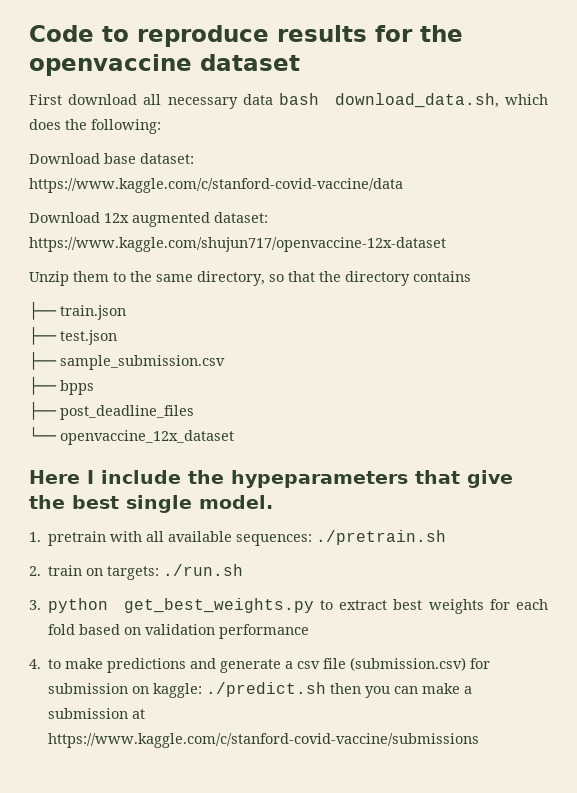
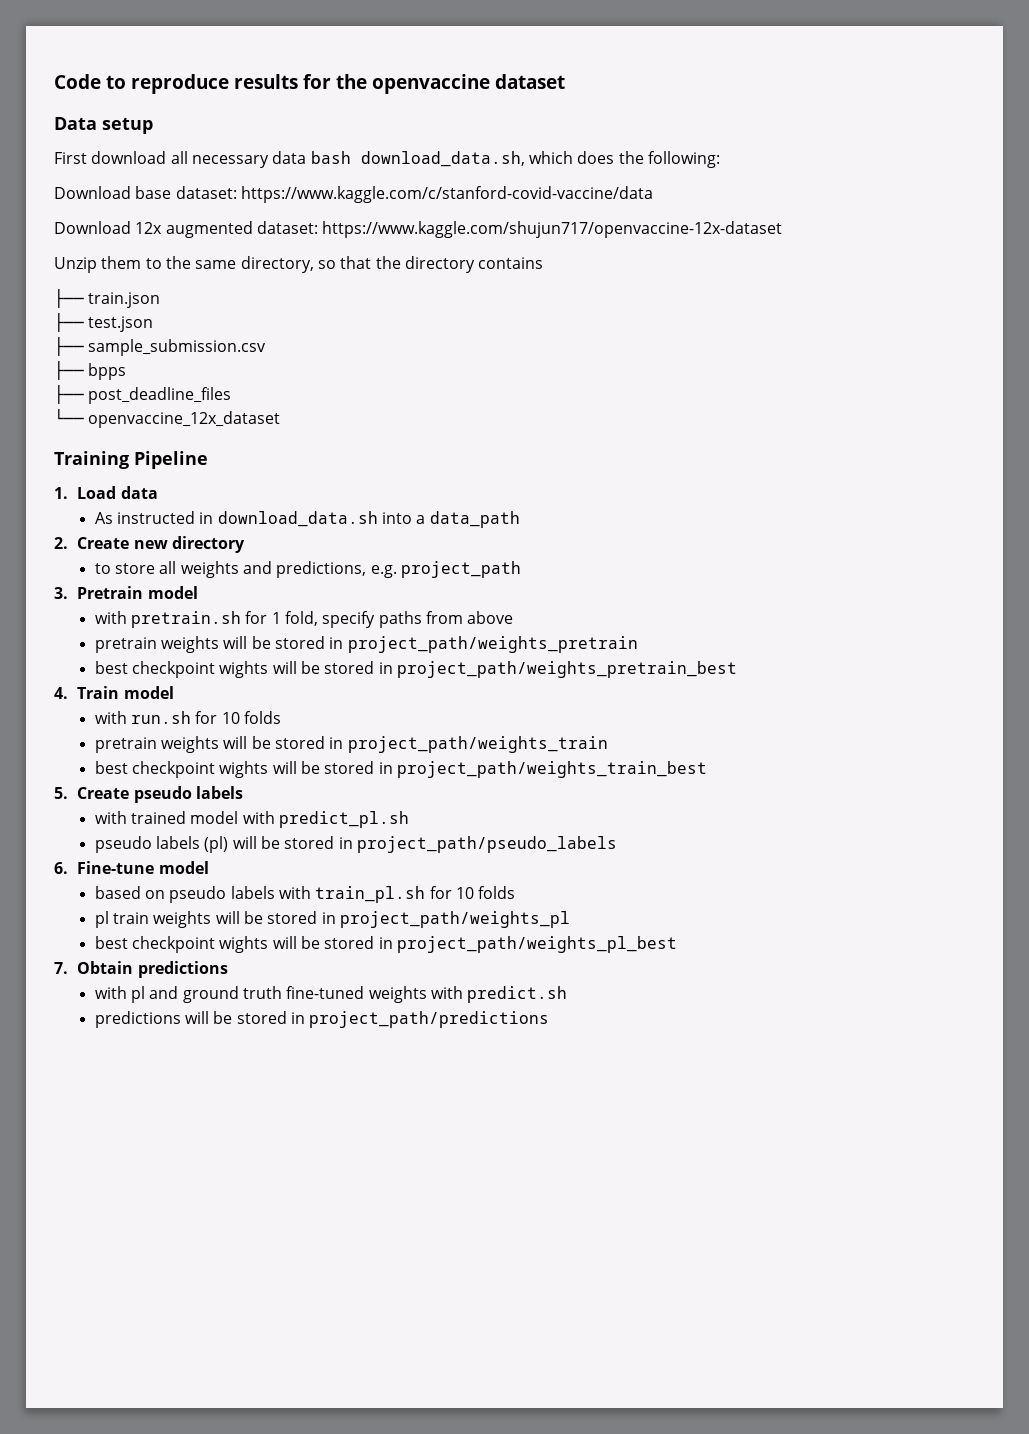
(300, 62) none -> [54,117,153,134] // Data setup
[29,470,513,488] [29,495,273,513] [29,530,447,546] [29,564,244,580] [29,598,548,614] [48,624,310,639] [29,657,491,673] [48,682,473,698] [48,708,146,719] [48,733,480,748] Here I include the hypeparameters that give the best single model. // 1. pretrain with all available sequences: ./pretrain.sh // 2. train on targets: ./run.sh // 3. python get_best_weights.py to extract best weights for each fold based on validation performance // 4. to make predictions and generate a csv file (submission.csv) for submission on kaggle: ./predict.sh then you can make a submission at https://www.kaggle.com/c/stanford-covid-vaccine/submissions -> [54,451,208,469] [54,486,158,499] [94,511,520,528] [54,536,245,553] [94,561,522,578] [54,586,198,599] [94,611,514,628] [94,636,638,653] [94,661,738,678] [54,686,174,699] [94,711,282,724] [94,736,608,753] [94,761,708,778] [54,786,243,803] [94,811,410,828] [94,836,618,853] [54,861,209,874] [94,886,516,903] [94,911,571,928] [94,936,678,953] [54,961,228,978] [94,986,568,1003] [94,1011,550,1028] Training Pipeline // 1. Load data // As instructed in download_data.sh into a data_path // 2. Create new directory // to store all weights and predictions, e.g. project_path // 3. Pretrain model // with pretrain.sh for 1 fold, specify paths from above // pretrain weights will be stored in project_path/weights_pretrain // best checkpoint wights will be stored in project_path/weights_pretrain_best // 4. Train model // with run.sh for 10 folds // pretrain weights will be stored in project_path/weights_train // best checkpoint wights will be stored in project_path/weights_train_best // 5. Create pseudo labels // with trained model with predict_pl.sh // pseudo labels (pl) will be stored in project_path/pseudo_labels // 6. Fine-tune model // based on pseudo labels with train_pl.sh for 10 folds // pl train weights will be stored in project_path/weights_pl // best checkpoint wights will be stored in project_path/weights_pl_best // 7. Obtain predictions // with pl and ground truth fine-tuned weights with predict.sh // predictions will be stored in project_path/predictions

